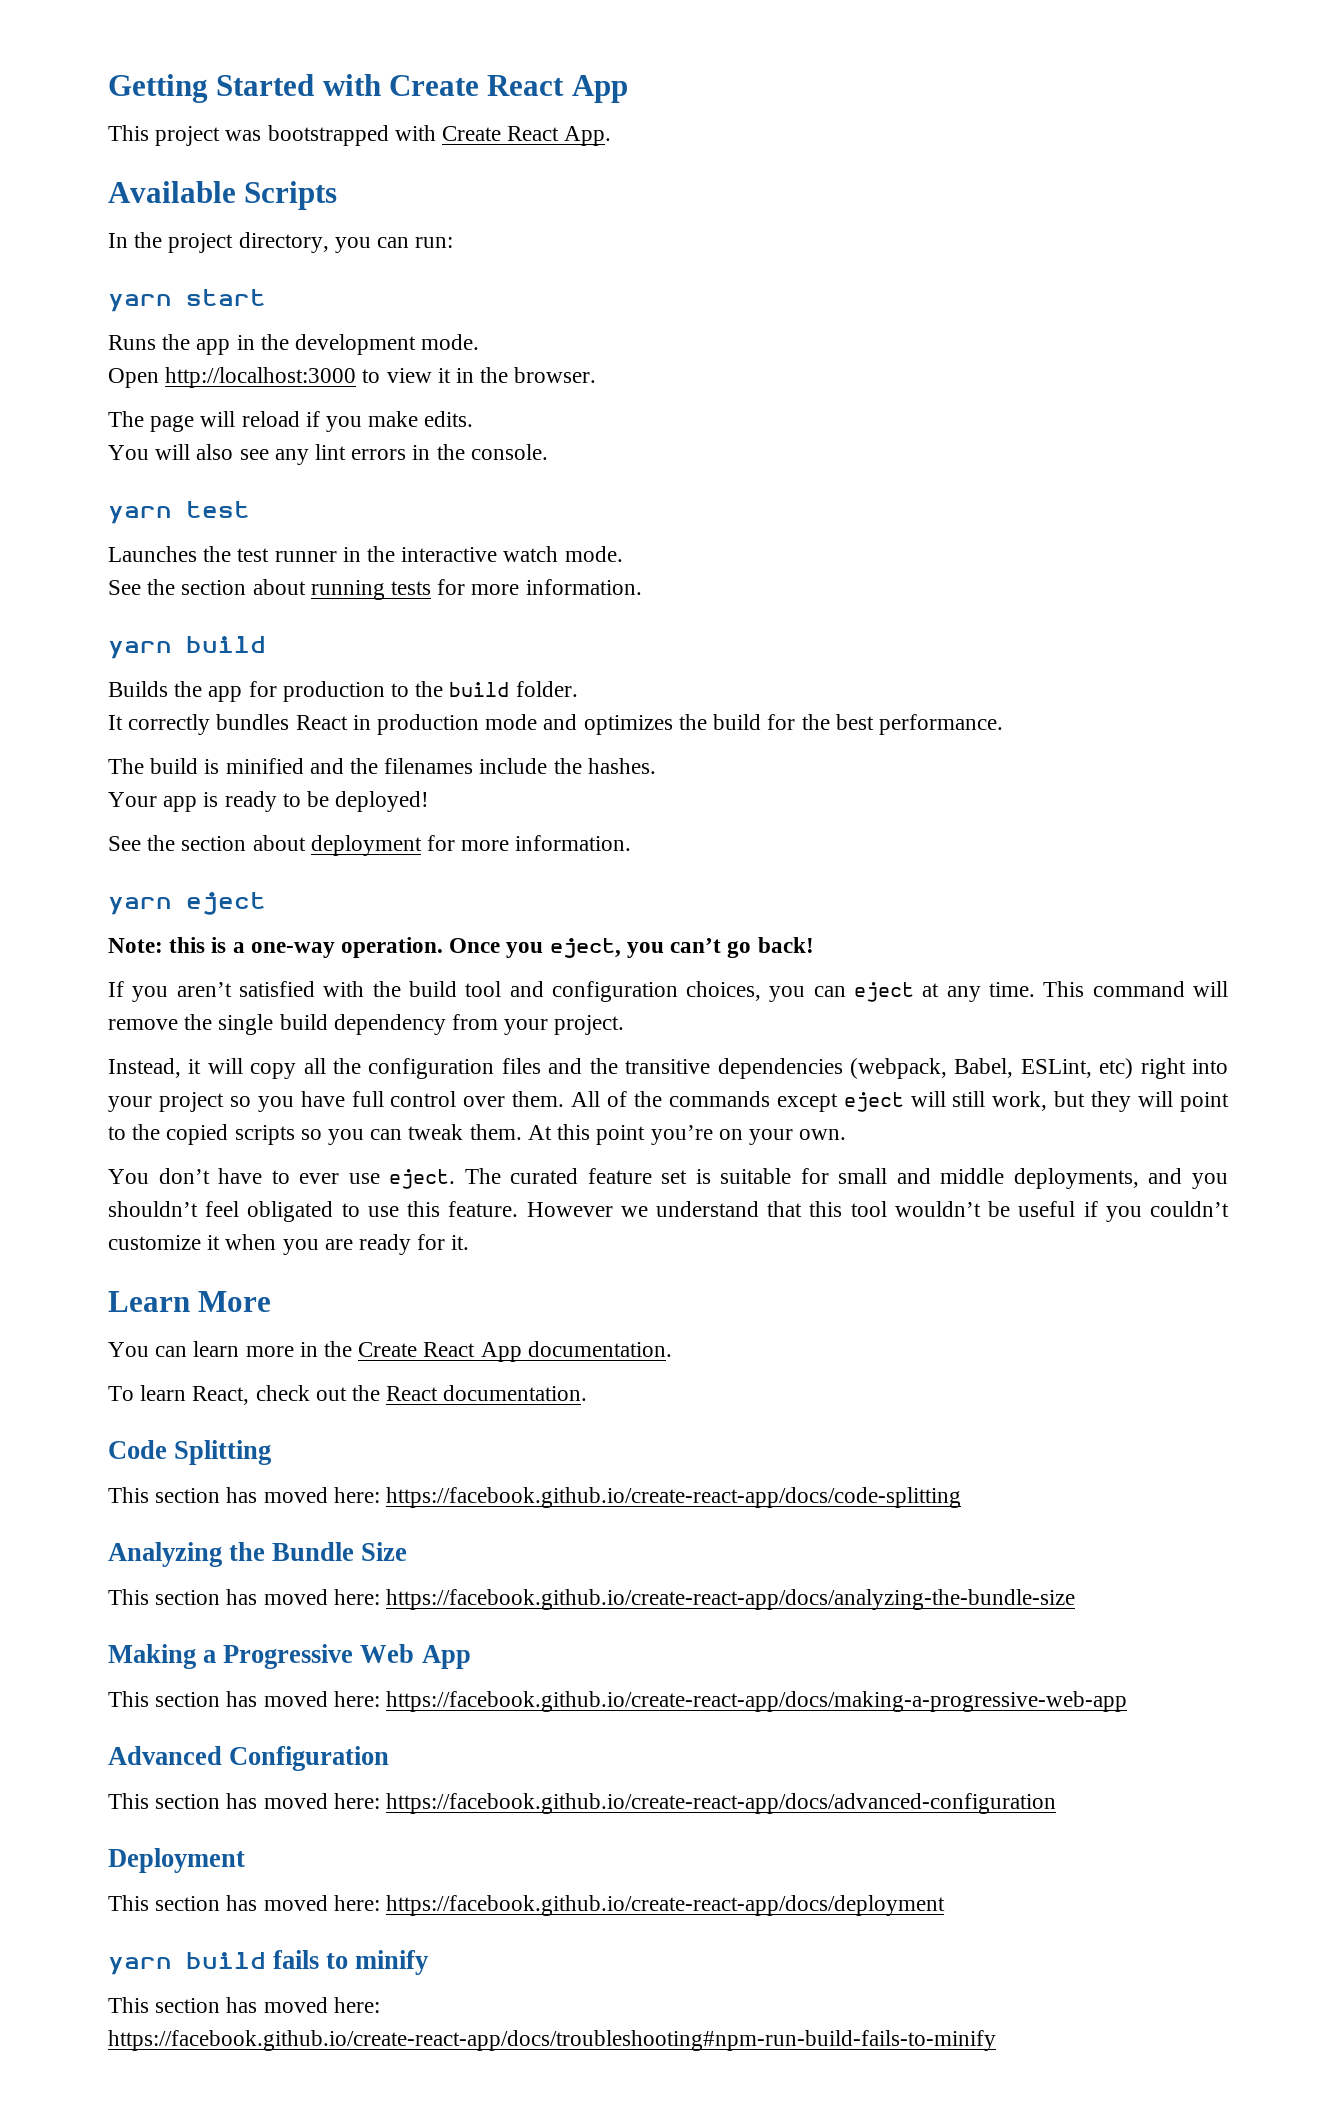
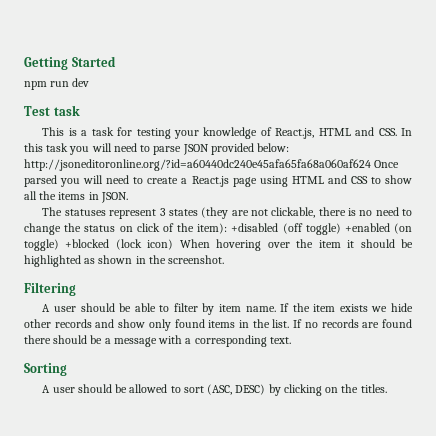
[322,74,628,103] [108,125,612,146] [108,181,338,210] [108,232,454,253] [108,289,266,312] [108,334,480,355] [108,367,597,388] [108,411,474,432] [108,444,548,465] [108,501,250,524] [108,546,623,562] [108,579,642,600] [108,636,266,659] [108,681,578,702] [108,714,1003,735] [108,758,656,774] [108,791,430,812] [108,835,632,856] [108,892,266,915] [108,937,814,958] [108,981,1228,1002] [108,1014,625,1035] [108,1058,1228,1079] [108,1091,1230,1112] [108,1124,847,1145] [108,1168,1228,1189] [108,1201,1229,1222] [108,1234,470,1255] [108,1291,272,1312] [108,1341,672,1362] [108,1385,588,1405] [108,1440,272,1465] [108,1487,962,1508] [108,1542,408,1567] [108,1589,1076,1610] [108,1644,471,1669] [108,1691,1128,1712] [108,1746,390,1771] [108,1793,1057,1814] [108,1848,245,1873] [108,1895,946,1916] [108,1950,429,1975] [108,1997,380,2013] [108,2030,996,2051] with Create React App // This project was bootstrapped with Create React App. // Available Scripts // In the project directory, you can run: // yarn start // Runs the app in the development mode. // Open http://localhost:3000 to view it in the browser. // The page will reload if you make edits. // You will also see any lint errors in the console. // yarn test // Launches the test runner in the interactive watch mode. // See the section about running tests for more information. // yarn build // Builds the app for production to the build folder. // It correctly bundles React in production mode and optimizes the build for the best performance. // The build is minified and the filenames include the hashes. // Your app is ready to be deployed! // See the section about deployment for more information. // yarn eject // Note: this is a one-way operation. Once you eject, you can’t go back! // If you aren’t satisfied with the build tool and configuration choices, you can eject at any time. This command will remove the single build dependency from your project. // Instead, it will copy all the configuration files and the transitive dependencies (webpack, Babel, ESLint, etc) right into your project so you have full control over them. All of the commands except eject will still work, but they will point to the copied scripts so you can tweak them. At this point you’re on your own. // You don’t have to ever use eject. The curated feature set is suitable for small and middle deployments, and you shouldn’t feel obligated to use this feature. However we understand that this tool wouldn’t be useful if you couldn’t customize it when you are ready for it. // Learn More // You can learn more in the Create React App documentation. // To learn React, check out the React documentation. // Code Splitting // This section has moved here: https://facebook.github.io/create-react-app/docs/code-splitting // Analyzing the Bundle Size // This section has moved here: https://facebook.github.io/create-react-app/docs/analyzing-the-bundle-size // Making a Progressive Web App // This section has moved here: https://facebook.github.io/create-react-app/docs/making-a-progressive-web-app // Advanced Configuration // This section has moved here: https://facebook.github.io/create-react-app/docs/advanced-configuration // Deployment // This section has moved here: https://facebook.github.io/create-react-app/docs/deployment // yarn build fails to minify // This section has moved here: https://facebook.github.io/create-react-app/docs/troubleshooting#npm-run-build-fails-to-minify -> [24,78,90,90] [24,105,80,116] [42,127,413,139] [24,143,290,155] [24,159,400,171] [24,175,412,187] [24,191,128,203] [42,207,412,219] [24,223,413,235] [24,239,413,251] [24,255,225,267] [24,282,76,296] [42,303,413,315] [24,319,413,331] [24,335,291,347] [24,363,67,376] [42,384,387,396] // npm run dev // Test task // This is a task for testing your knowledge of React.js, HTML and CSS. In this task you will need to parse JSON provided below: http://jsoneditoronline.org/?id=a60440dc240e45afa65fa68a060af624 Once parsed you will need to create a React.js page using HTML and CSS to show all the items in JSON. // The statuses represent 3 states (they are not clickable, there is no need to change the status on click of the item): +disabled (off toggle) +enabled (on toggle) +blocked (lock icon) When hovering over the item it should be highlighted as shown in the screenshot. // Filtering // A user should be able to filter by item name. If the item exists we hide other records and show only found items in the list. If no records are found there should be a message with a corresponding text. // Sorting // A user should be allowed to sort (ASC, DESC) by clicking on the titles.

